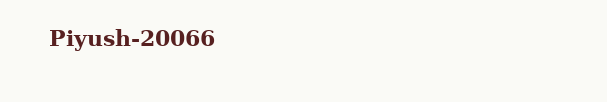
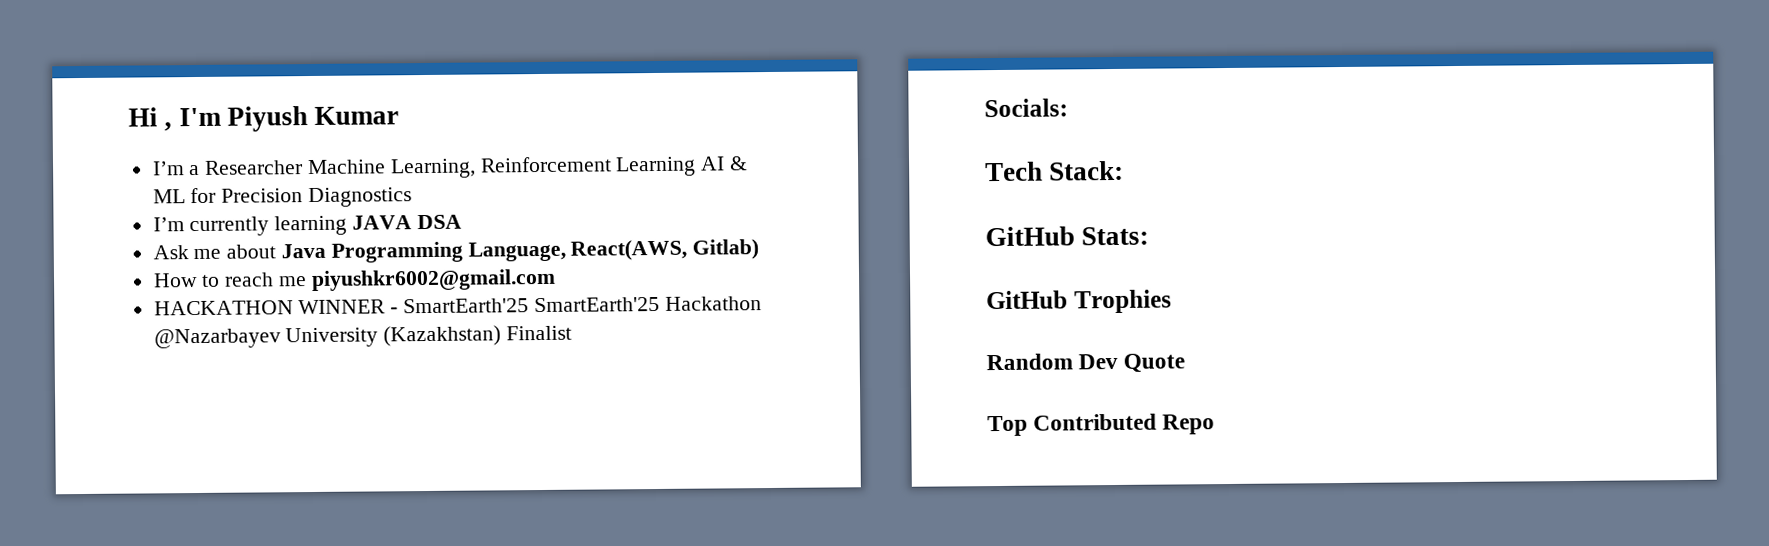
[49,29,215,51] Piyush-20066 -> [128,106,400,132] [151,156,749,179] [152,187,413,208] [152,214,462,237] [152,239,760,263] [152,268,556,292] [153,296,762,316] [153,325,573,349] [984,98,1068,118] [985,160,1125,182] [985,226,1150,247] [986,289,1172,314] [986,353,1186,373] [987,413,1216,437] Hi , I'm Piyush Kumar // I’m a Researcher Machine Learning, Reinforcement Learning AI & ML for Precision Diagnostics // I’m currently learning JAVA DSA // Ask me about Java Programming Language, React(AWS, Gitlab) // How to reach me piyushkr6002@gmail.com // HACKATHON WINNER - SmartEarth'25 SmartEarth'25 Hackathon @Nazarbayev University (Kazakhstan) Finalist // Socials: // Tech Stack: // GitHub Stats: // GitHub Trophies // Random Dev Quote // Top Contributed Repo

